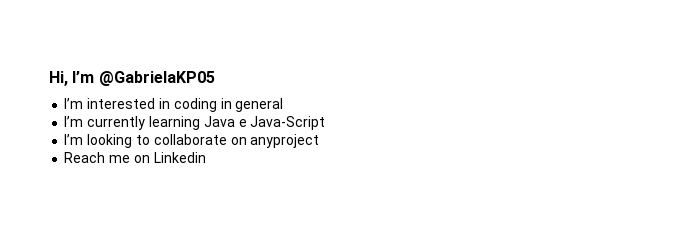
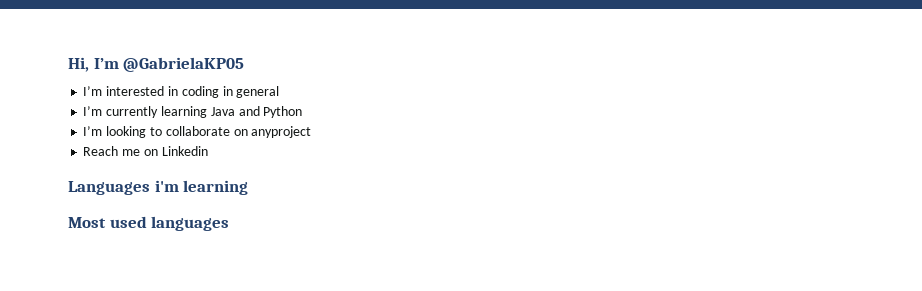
[238,116,326,130] e Java-Script -> [238,106,303,118] and Python
(206, 157) none -> [68,180,249,195] [68,216,230,231] // Languages i'm learning // Most used languages

